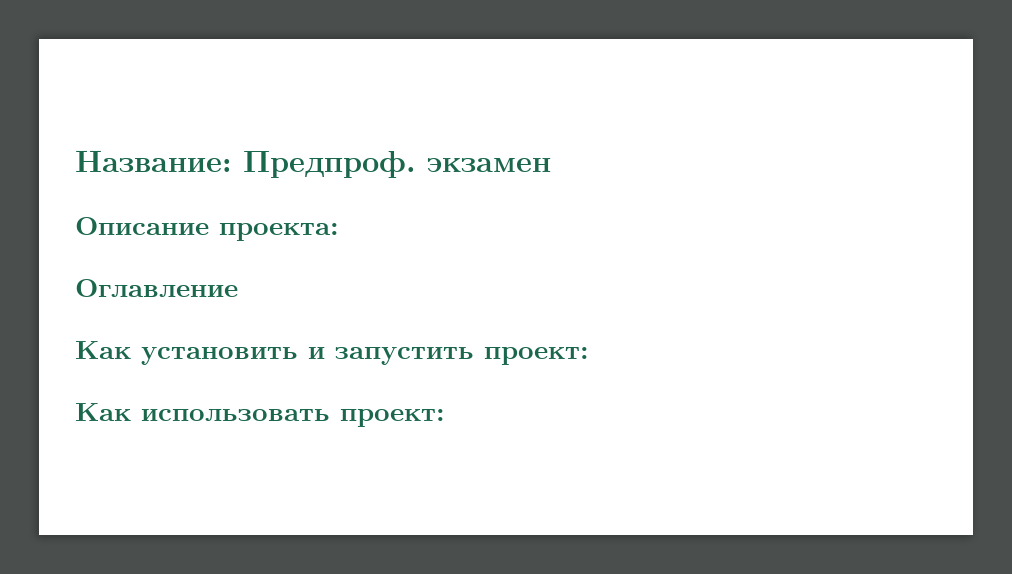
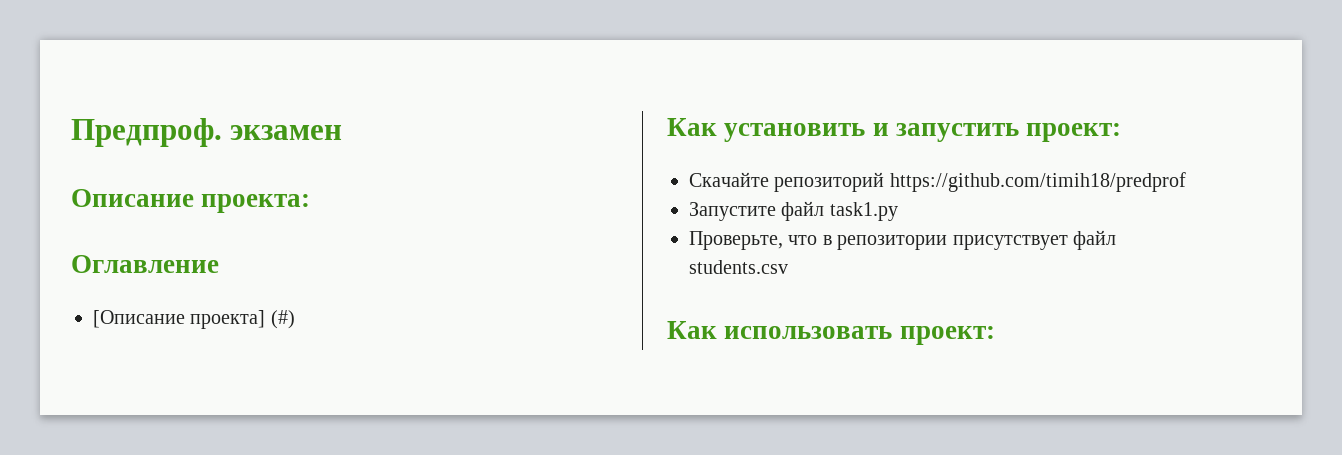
[75,150,232,172] Название: -> (71, 132) none
(238, 288) none -> [93,310,295,329] // [Описание проекта] (#)
(589, 356) none -> [689,172,1186,192] [689,201,898,221] [689,230,1116,250] [689,260,788,274] // Скачайте репозиторий https://github.com/timih18/predprof // Запустите файл task1.py // Проверьте, что в репозитории присутствует файл students.csv

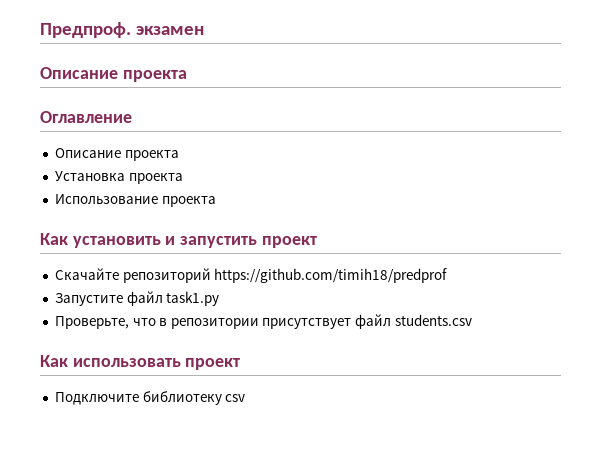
[201,194,311,213] проекта: -> [122,70,187,82] проекта
[93,310,295,329] [Описание проекта] (#) -> [54,148,179,161] [54,171,183,184] [54,194,216,207] Описание проекта // Установка проекта // Использование проекта
[1026,123,1122,142] проект: -> [261,236,317,248] проект
[899,326,995,345] проект: -> [185,358,241,370] [54,391,246,405] проект // Подключите библиотеку csv

